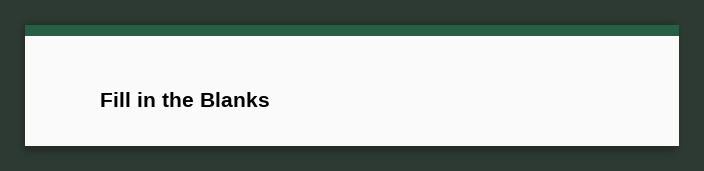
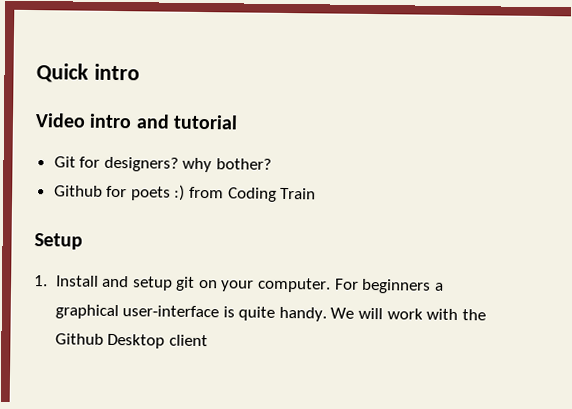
[100,92,270,107] Fill in the Blanks -> [36,63,140,83] [35,113,239,130] [53,156,273,173] [53,184,317,202] [34,233,83,250] [34,275,444,294] [54,304,486,322] [54,333,208,349] Quick intro // Video intro and tutorial // Git for designers? why bother? // Github for poets :) from Coding Train // Setup // 1. Install and setup git on your computer. For beginners a graphical user-interface is quite handy. We will work with the Github Desktop client

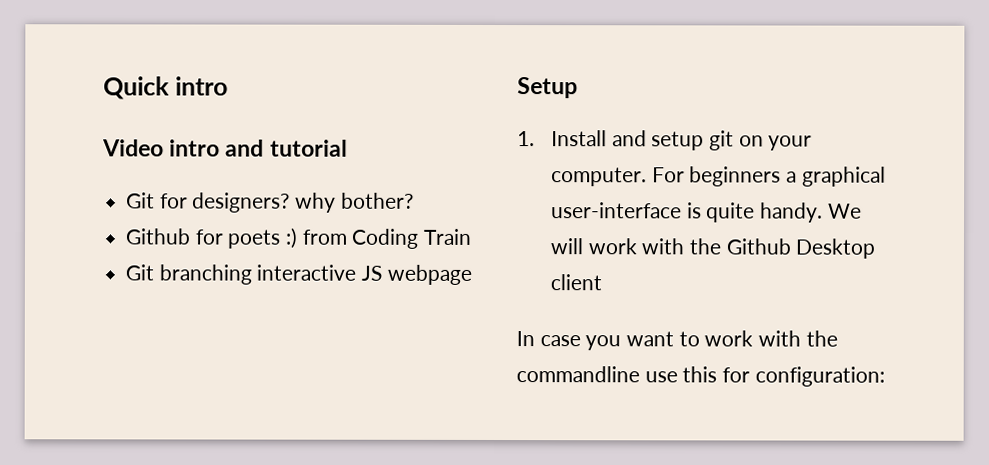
(317, 193) none -> [125,264,472,285] // Git branching interactive JS webpage
(208, 340) none -> [516,330,838,351] [516,366,885,387] // In case you want to work with the commandline use this for configuration:

